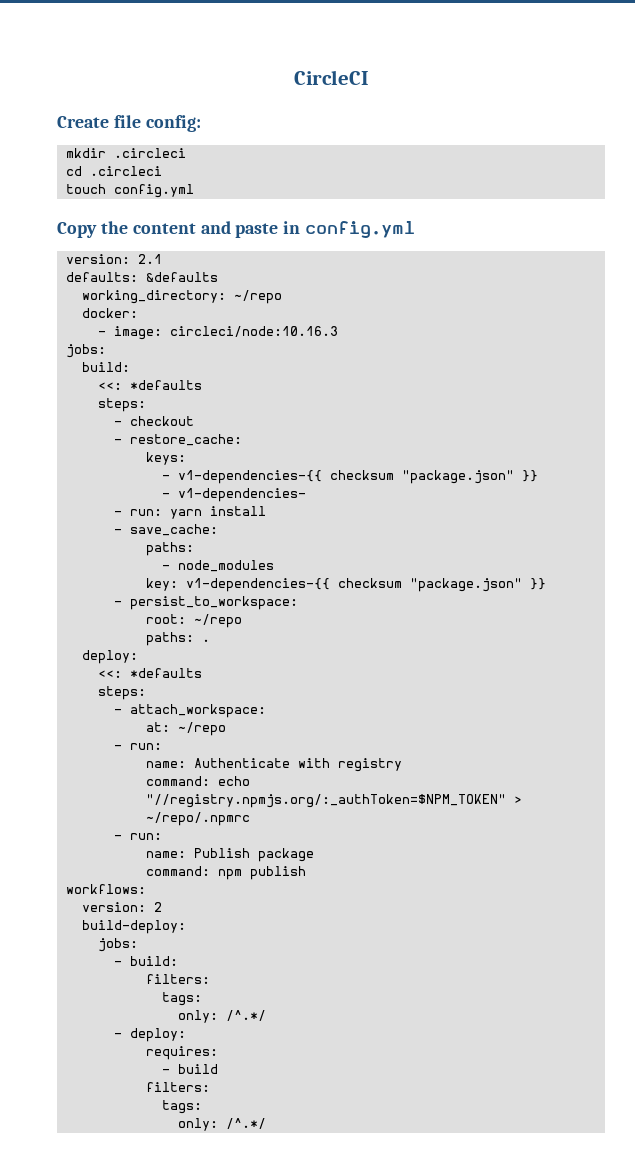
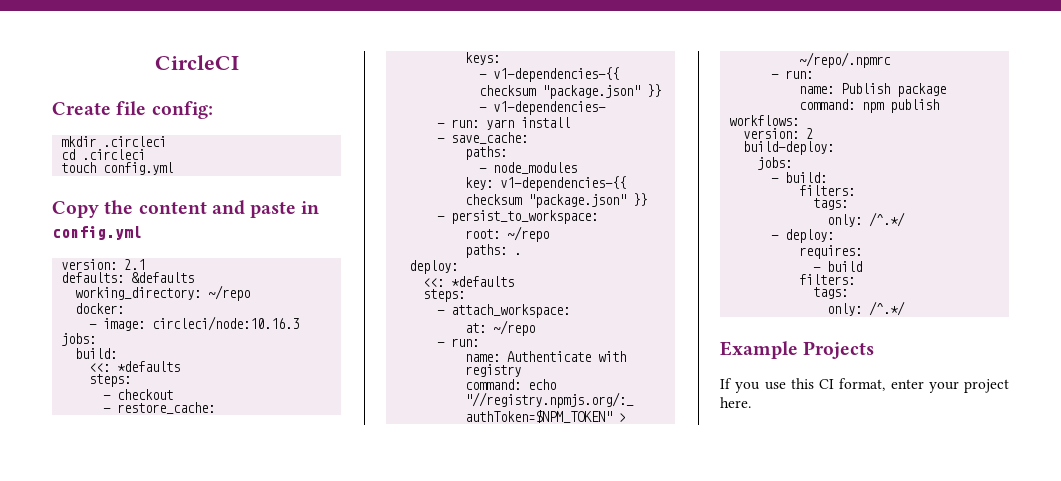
(266, 1123) none -> [720,341,875,359] [720,378,1009,393] [720,397,751,408] // Example Projects // If you use this CI format, enter your project here.

